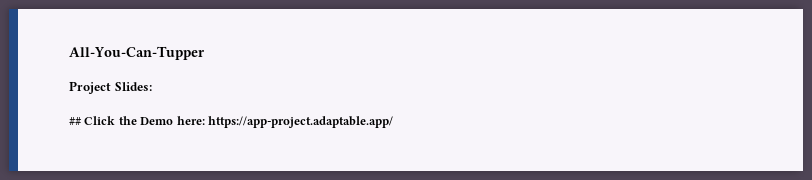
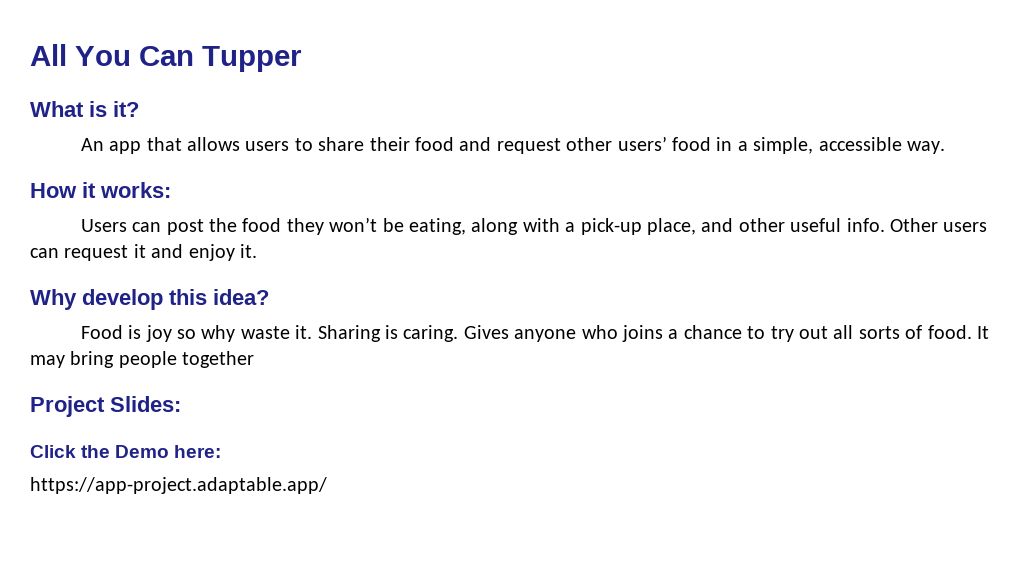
[69,46,205,60] All-You-Can-Tupper -> [30,44,302,72] [30,101,139,117] [80,136,946,154] [30,182,171,198] [80,217,988,235] [30,244,257,261] [30,289,269,310] [80,325,990,342] [30,351,255,368] All You Can Tupper // What is it? // An app that allows users to share their food and request other users’ food in a simple, accessible way. // How it works: // Users can post the food they won’t be eating, along with a pick-up place, and other useful info. Other users can request it and enjoy it. // Why develop this idea? // Food is joy so why waste it. Sharing is caring. Gives anyone who joins a chance to try out all sorts of food. It may bring people together
[69,117,82,125] ## -> (181, 404) none
(205, 120) none -> (222, 451) //

